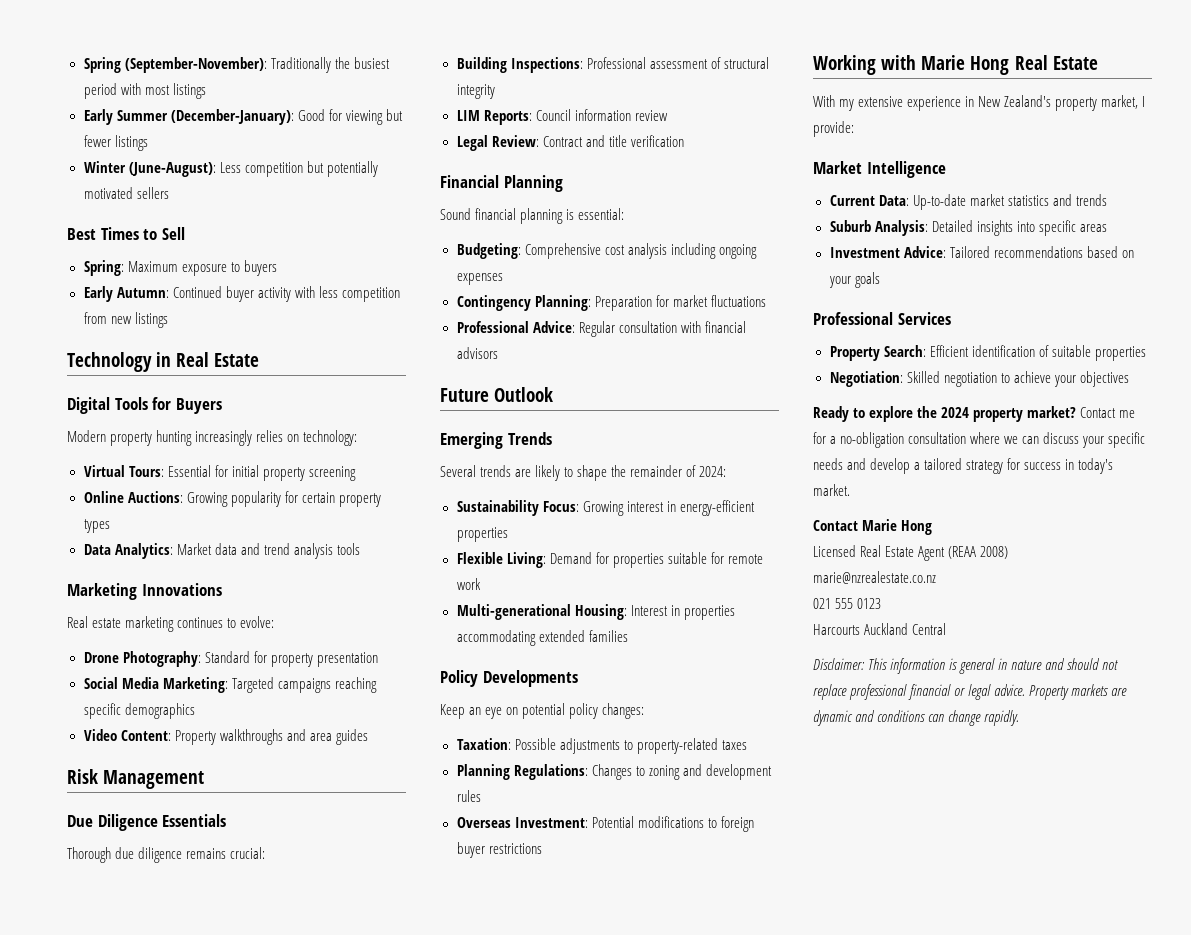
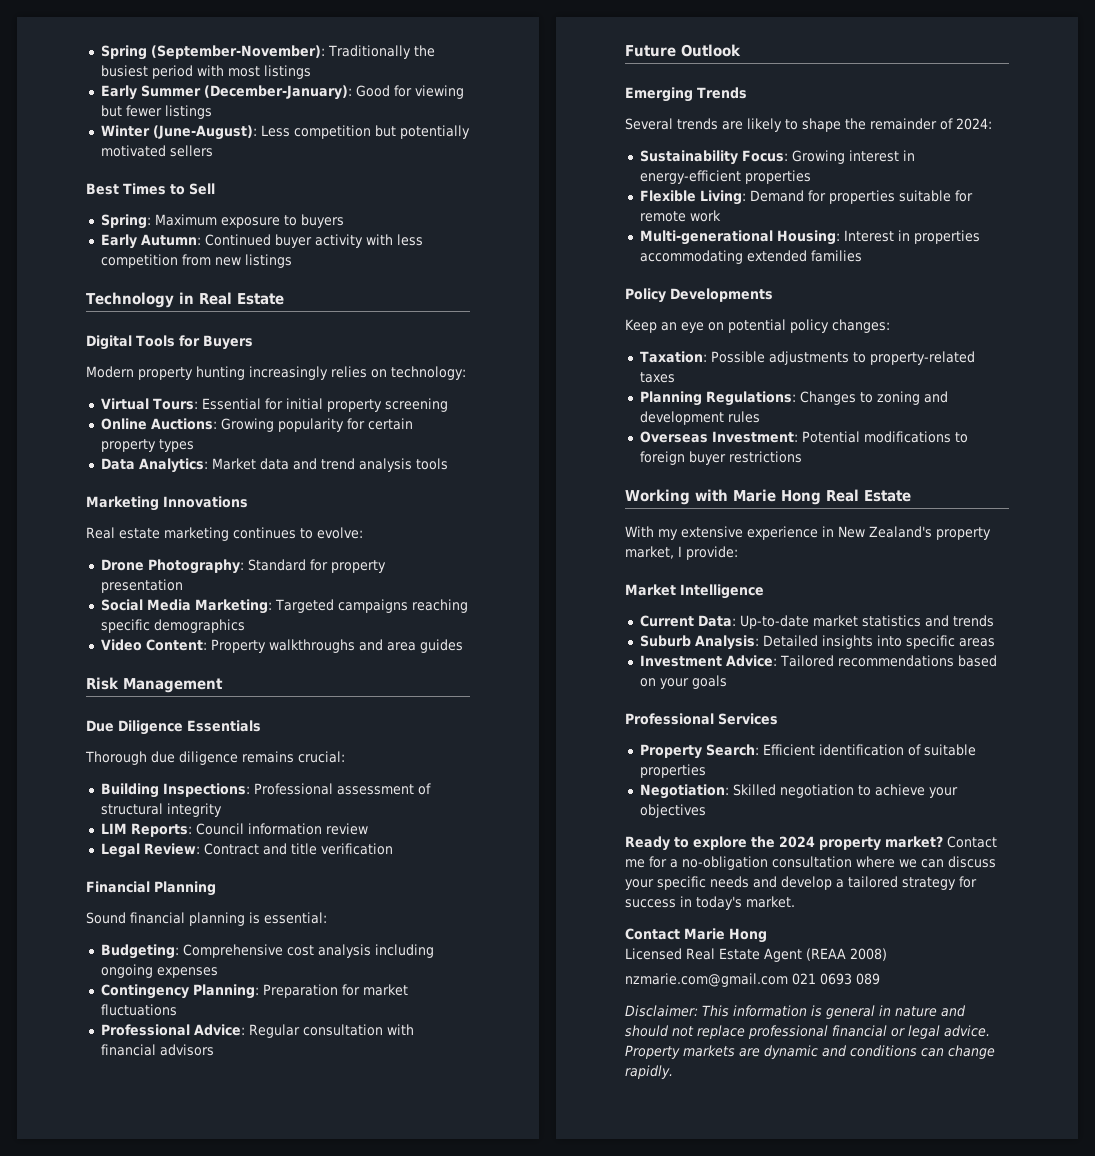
[813,571,936,584] [813,598,882,609] [813,623,947,635] marie@nzrealestate.co.nz // 021 555 0123 // Harcourts Auckland Central -> [625,973,880,987] nzmarie.com@gmail.com 021 0693 089

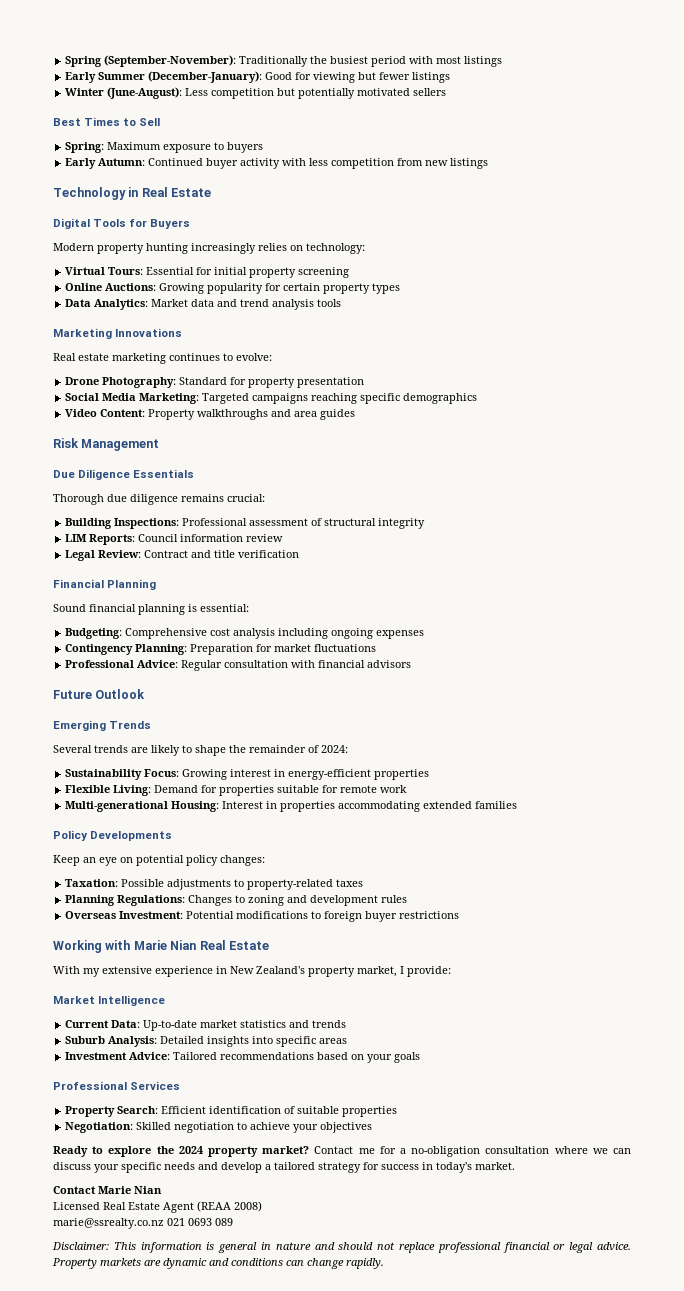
[781,490,821,505] Hong -> [170,940,197,950] Nian
[729,928,767,943] Hong -> [134,1186,162,1194] Nian
[625,973,788,987] nzmarie.com@gmail.com -> [53,1218,164,1229] marie@ssrealty.co.nz

